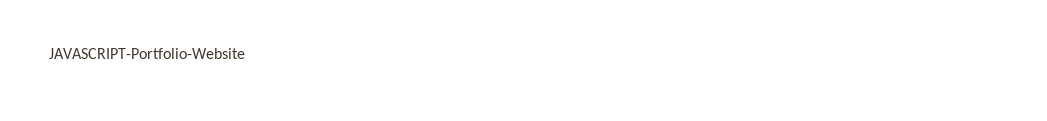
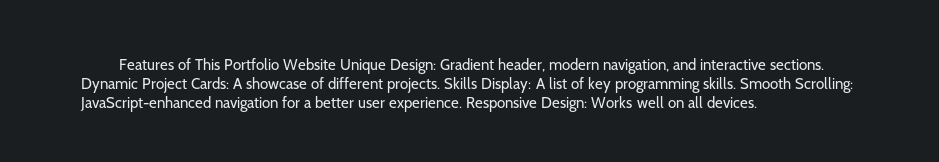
[49,48,245,59] JAVASCRIPT-Portfolio-Website -> [118,58,825,74] [81,77,853,93] [80,96,757,112] Features of This Portfolio Website Unique Design: Gradient header, modern navigation, and interactive sections. Dynamic Project Cards: A showcase of different projects. Skills Display: A list of key programming skills. Smooth Scrolling: JavaScript-enhanced navigation for a better user experience. Responsive Design: Works well on all devices.

